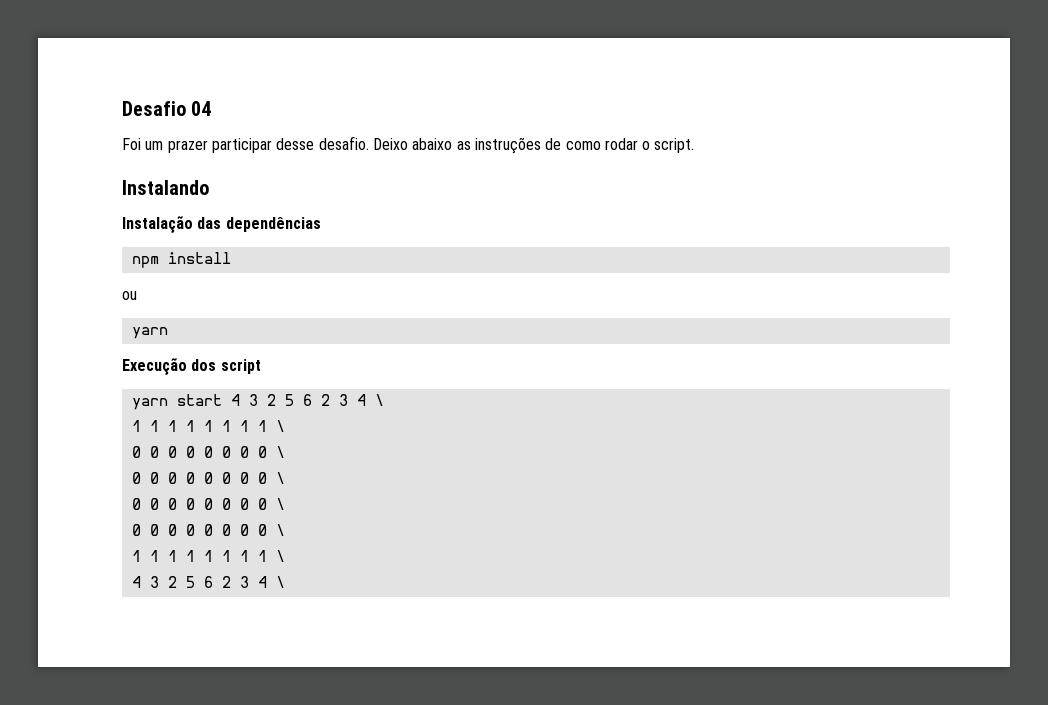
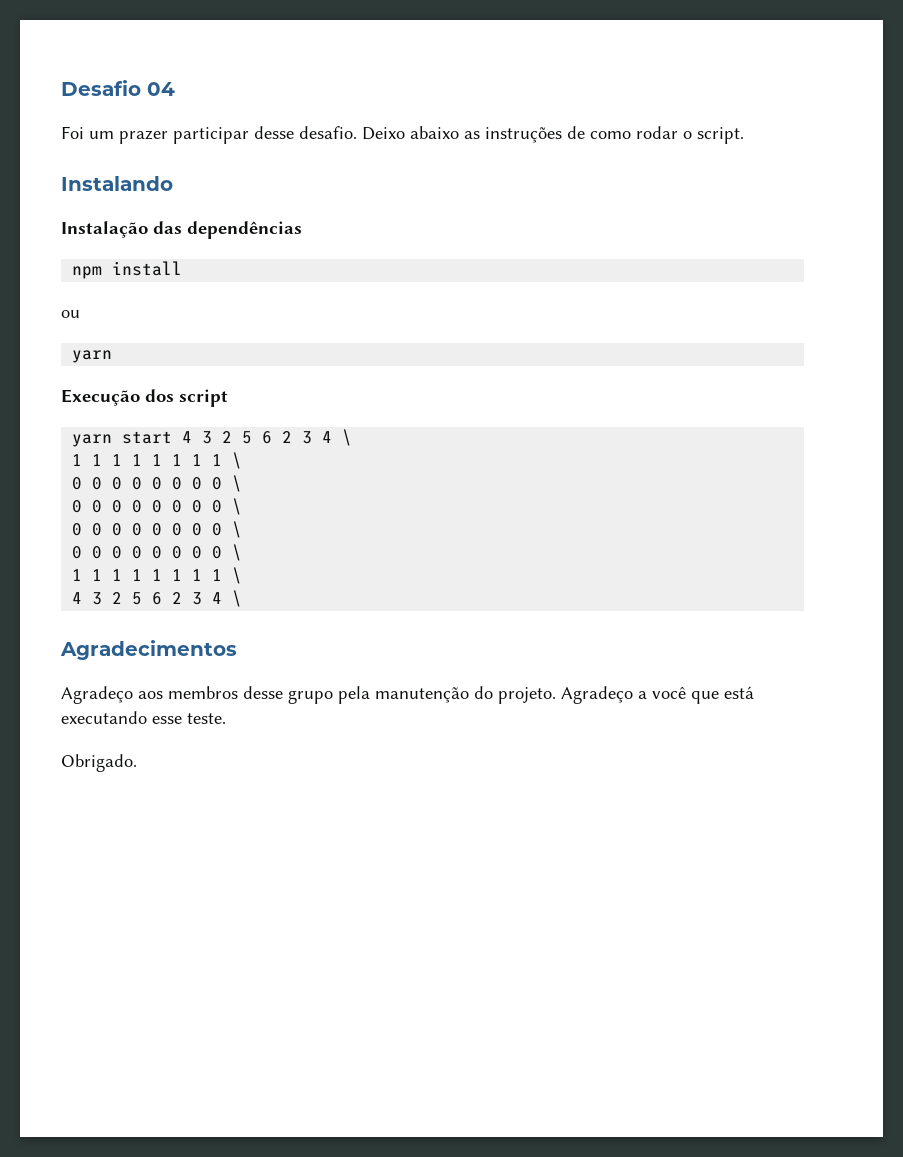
(285, 582) none -> [60,640,237,660] [61,686,754,704] [61,711,226,724] [61,754,137,772] // Agradecimentos // Agradeço aos membros desse grupo pela manutenção do projeto. Agradeço a você que está executando esse teste. // Obrigado.

